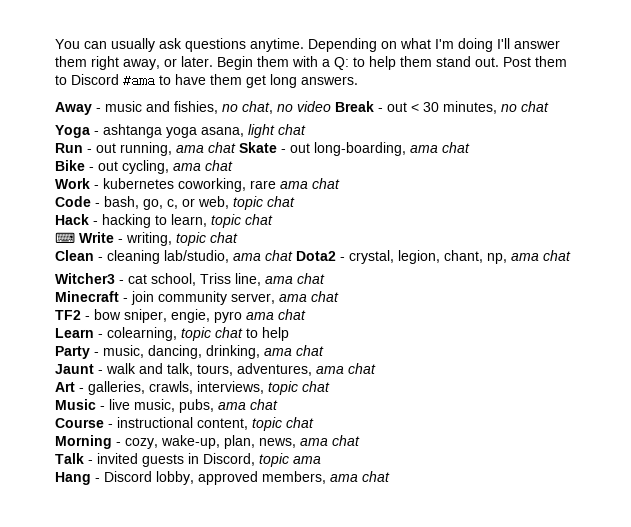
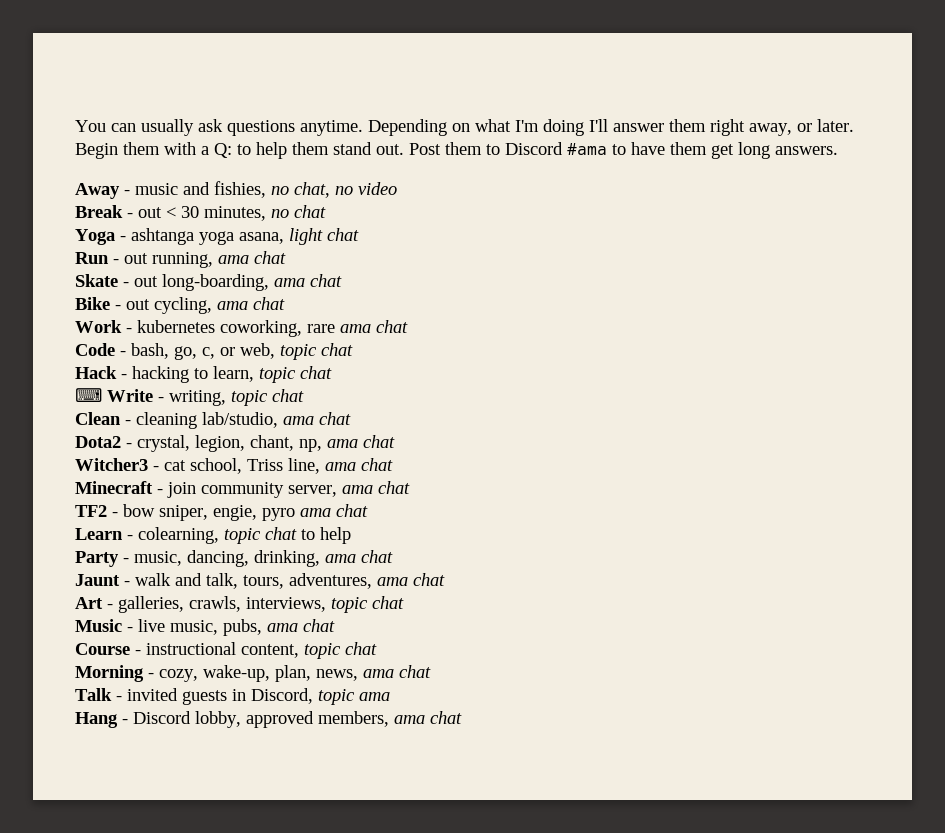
(331, 106) none -> (397, 188) //
(236, 147) none -> (286, 257) //
(293, 255) none -> (351, 418) //

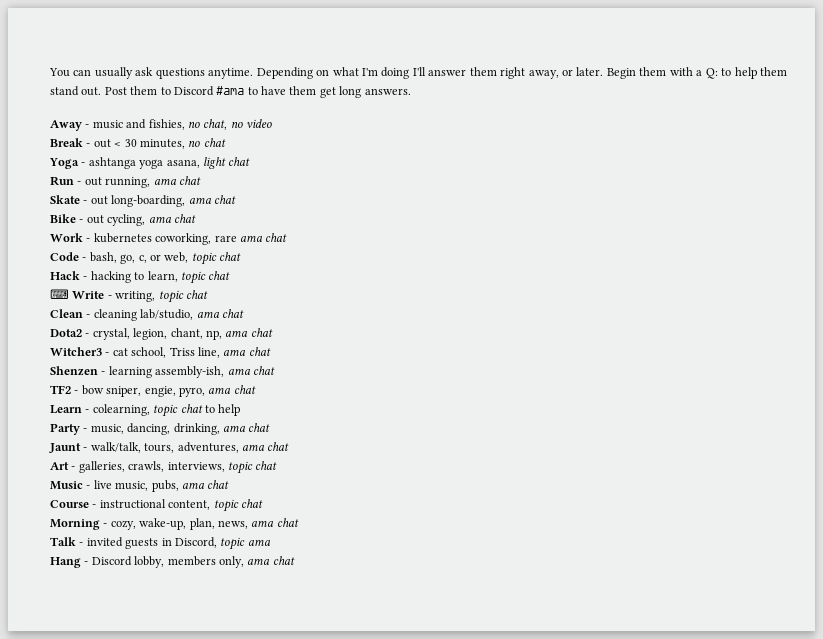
[75,481,337,498] Minecraft - join community server, -> [50,366,225,378] Shenzen - learning assembly-ish,
[262,508,295,521] pyro -> [178,387,205,397] pyro,
[135,573,238,589] walk and talk, -> [90,442,141,453] walk/talk,
[246,711,389,728] approved members, -> [167,556,244,568] members only,

